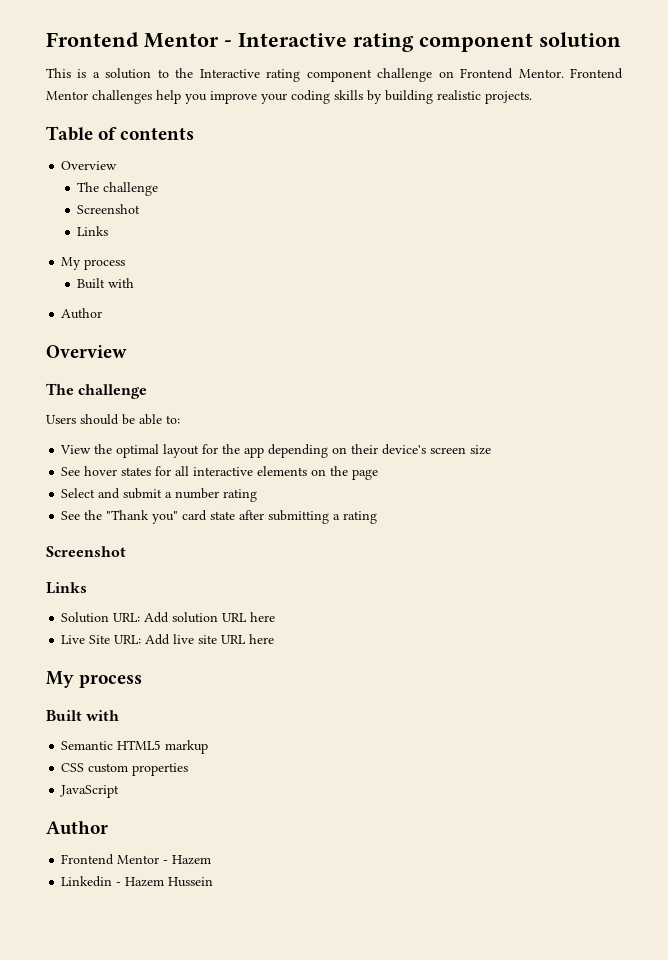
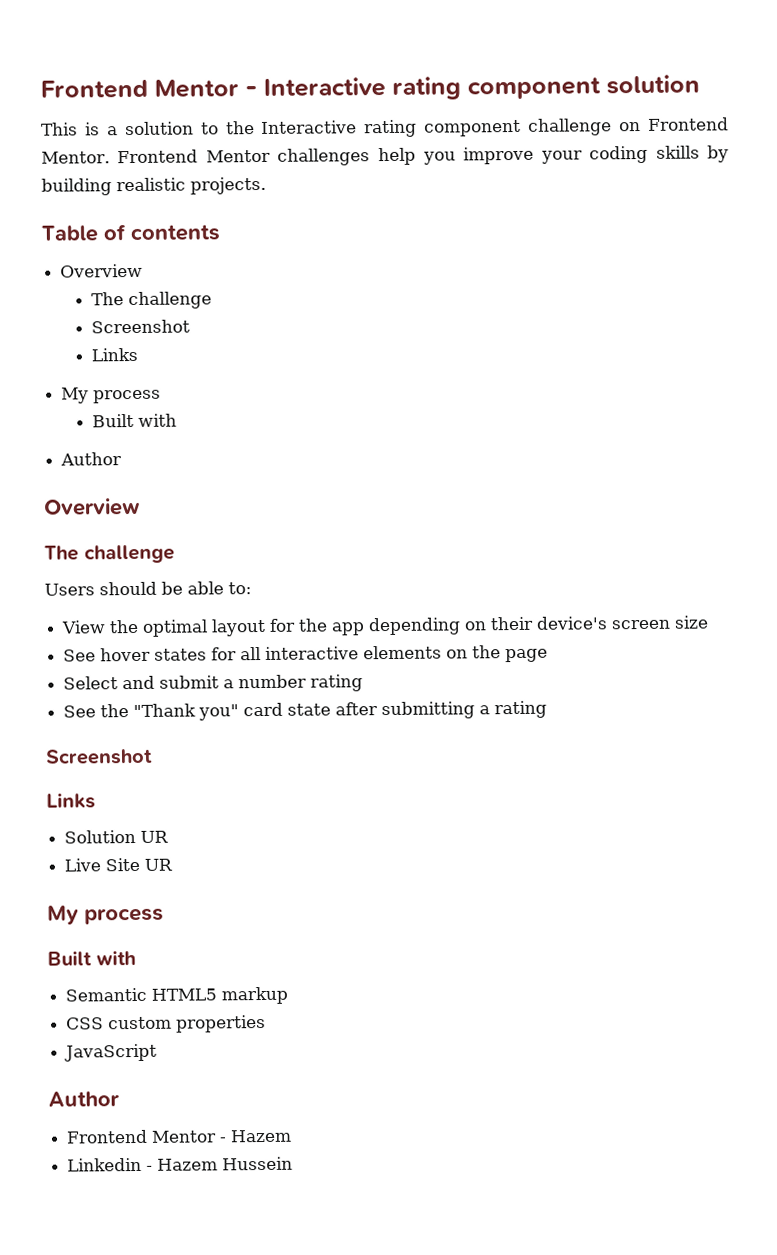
[113,612,276,623] [61,634,275,645] URL: Add solution URL here // Live Site URL: Add live site URL here -> [140,830,170,843] [64,857,174,872] UR // Live Site UR

